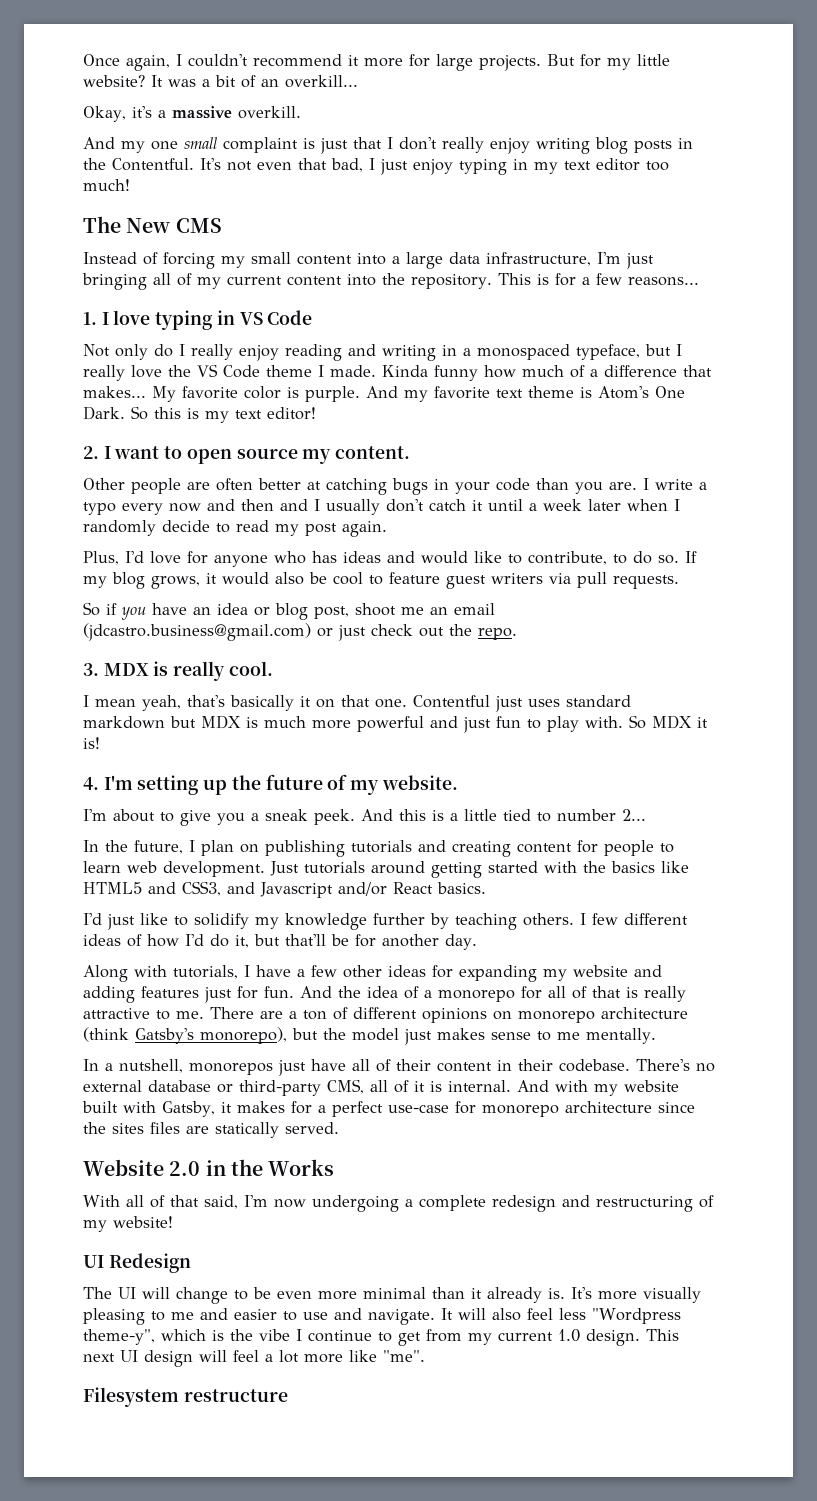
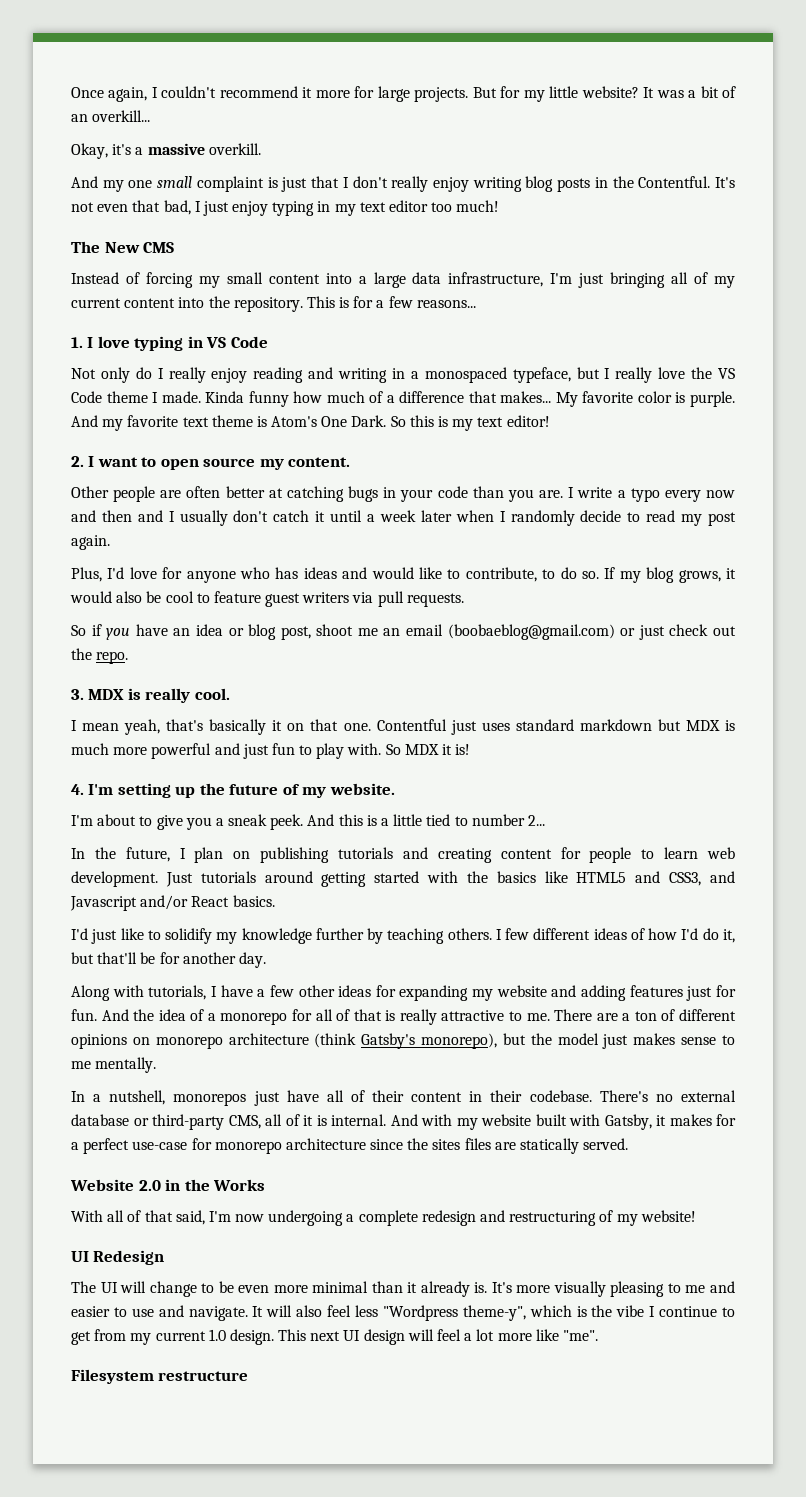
[83,623,311,641] (jdcastro.business@gmail.com) -> [447,624,615,640] (boobaeblog@gmail.com)

